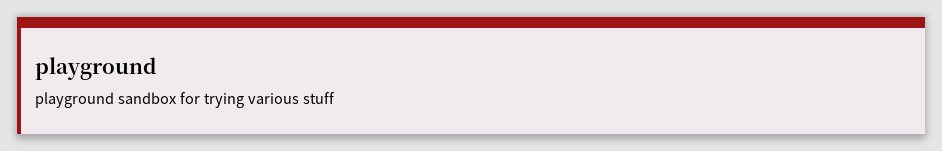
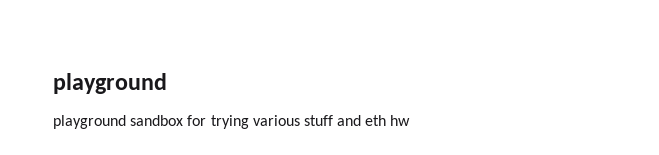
(335, 98) none -> [337,115,411,126] and eth hw

